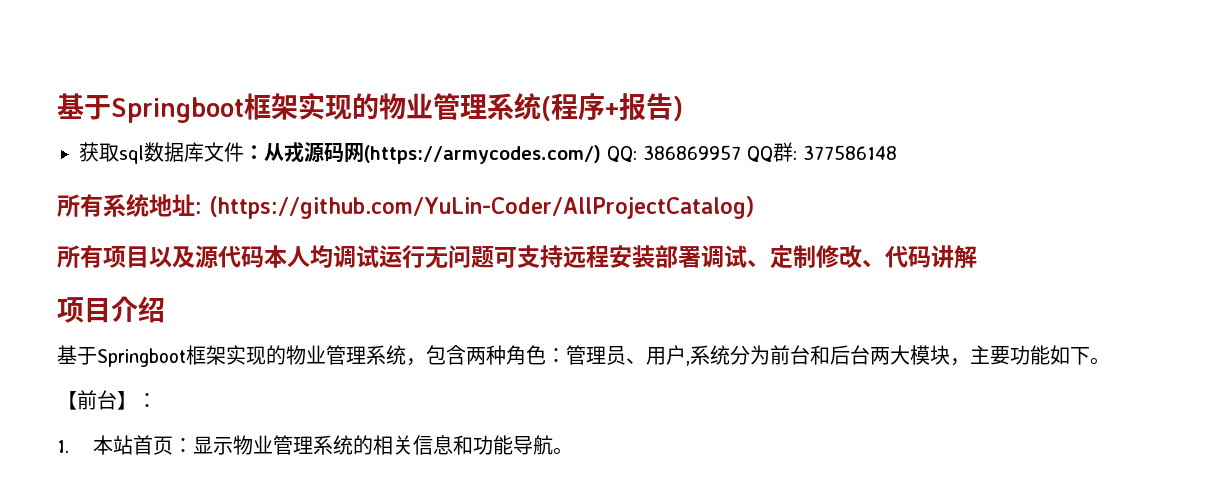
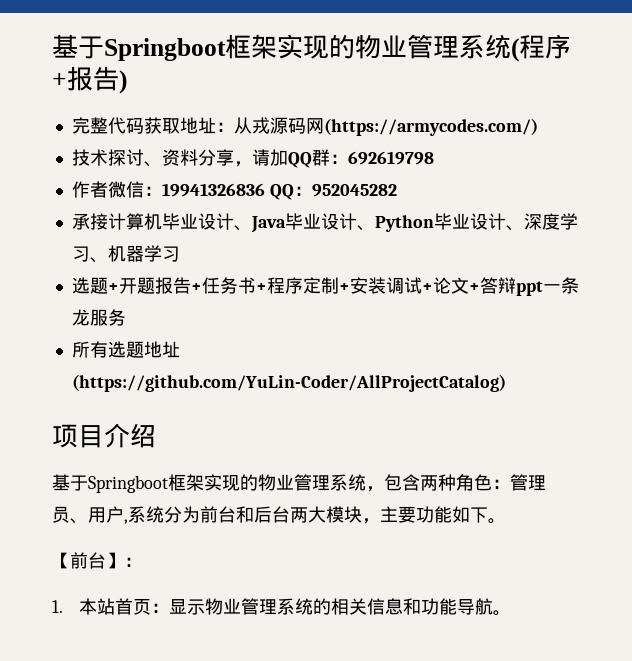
[79,142,244,164] 获取sql数据库文件 -> [71,117,216,134] 完整代码获取地址
[606,142,897,162] [57,194,754,219] [57,245,977,269] QQ: 386869957 QQ群: 377586148 // 所有系统地址: (https://github.com/YuLin-Coder/AllProjectCatalog) // 所有项目以及源代码本人均调试运行无问题可支持远程安装部署调试、定制修改、代码讲解 -> [71,149,434,168] [71,181,397,200] [71,213,578,233] [71,245,180,263] [71,277,579,296] [71,309,126,326] [71,341,180,358] [71,374,506,392] // 技术探讨、资料分享，请加QQ群：692619798 // 作者微信：19941326836 QQ：952045282 // 承接计算机毕业设计、Java毕业设计、Python毕业设计、深度学习、机器学习 // 选题+开题报告+任务书+程序定制+安装调试+论文+答辩ppt一条龙服务 // 所有选题地址(https://github.com/YuLin-Coder/AllProjectCatalog)

